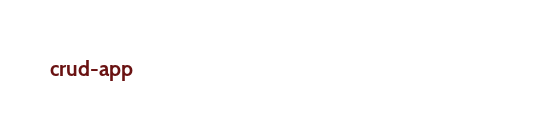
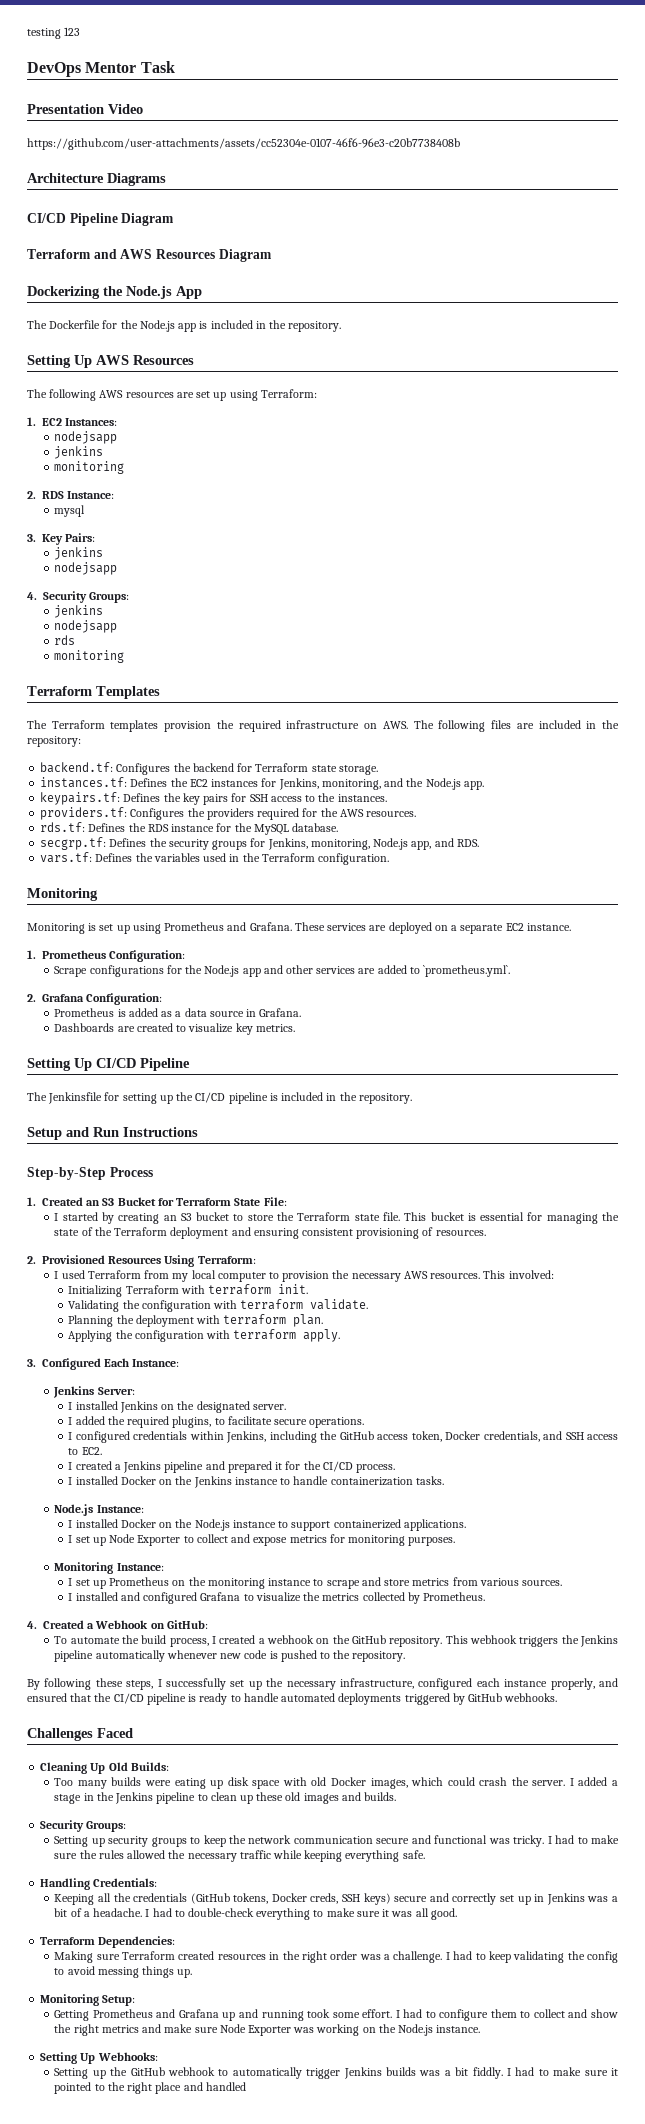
[50,60,133,81] crud-app -> [27,27,81,39] [27,61,175,77] [27,104,143,114] [27,138,460,150] [27,173,166,186] [27,213,175,226] [27,249,272,262] [27,286,202,299] [27,320,342,332] [27,355,194,368] [27,389,317,401] [27,417,118,426] [54,431,118,444] [54,446,104,459] [54,461,125,474] [27,491,115,499] [54,505,86,517] [27,533,96,545] [54,547,104,560] [54,562,118,575] [27,591,130,603] [54,605,104,618] [54,620,118,633] [54,635,76,645] [54,650,125,663] [27,686,160,699] [27,720,620,732] [27,736,81,747] [40,762,378,775] [40,777,484,790] [40,792,387,805] [40,807,417,820] [40,822,339,835] [40,837,479,850] [40,852,390,865] [27,888,98,901] [27,922,571,934] [27,950,186,962] [54,965,511,977] [27,993,163,1005] [54,1008,302,1017] [54,1023,295,1035] [27,1058,190,1071] [27,1092,412,1104] [27,1127,198,1140] [27,1167,153,1180] [27,1197,287,1206] [54,1212,620,1224] [54,1227,486,1239] [27,1255,256,1267] [54,1270,554,1282] [68,1284,309,1297] [68,1299,369,1312] [68,1314,324,1327] [68,1329,341,1342] [27,1358,180,1370] [53,1386,135,1398] [68,1401,286,1413] [68,1416,365,1428] [68,1431,619,1443] [68,1447,102,1455] [68,1461,396,1473] [68,1476,444,1488] [54,1504,144,1516] [68,1519,466,1531] [68,1534,456,1546] [54,1562,164,1574] [68,1577,563,1589] [68,1592,486,1604] [27,1620,208,1629] [54,1635,619,1647] [54,1650,406,1662] [27,1678,618,1690] [27,1693,558,1705] [27,1728,133,1741] [40,1762,169,1774] [54,1777,618,1789] [54,1792,397,1804] [40,1820,127,1832] [54,1835,619,1847] [54,1850,425,1862] [40,1878,158,1890] [54,1893,618,1905] [54,1908,457,1920] [40,1936,176,1948] [54,1951,618,1963] [54,1966,193,1978] [40,1994,136,2006] [54,2009,619,2021] [54,2024,481,2036] [40,2052,158,2064] [54,2067,618,2079] [54,2082,246,2094] testing 123 // DevOps Mentor Task // Presentation Video // https://github.com/user-attachments/assets/cc52304e-0107-46f6-96e3-c20b7738408b // Architecture Diagrams // CI/CD Pipeline Diagram // Terraform and AWS Resources Diagram // Dockerizing the Node.js App // The Dockerfile for the Node.js app is included in the repository. // Setting Up AWS Resources // The following AWS resources are set up using Terraform: // 1. EC2 Instances: // nodejsapp // jenkins // monitoring // 2. RDS Instance: // mysql // 3. Key Pairs: // jenkins // nodejsapp // 4. Security Groups: // jenkins // nodejsapp // rds // monitoring // Terraform Templates // The Terraform templates provision the required infrastructure on AWS. The following files are included in the repository: // backend.tf: Configures the backend for Terraform state storage. // instances.tf: Defines the EC2 instances for Jenkins, monitoring, and the Node.js app. // keypairs.tf: Defines the key pairs for SSH access to the instances. // providers.tf: Configures the providers required for the AWS resources. // rds.tf: Defines the RDS instance for the MySQL database. // secgrp.tf: Defines the security groups for Jenkins, monitoring, Node.js app, and RDS. // vars.tf: Defines the variables used in the Terraform configuration. // Monitoring // Monitoring is set up using Prometheus and Grafana. These services are deployed on a separate EC2 instance. // 1. Prometheus Configuration: // Scrape configurations for the Node.js app and other services are added to `prometheus.yml`. // 2. Grafana Configuration: // Prometheus is added as a data source in Grafana. // Dashboards are created to visualize key metrics. // Setting Up CI/CD Pipeline // The Jenkinsfile for setting up the CI/CD pipeline is included in the repository. // Setup and Run Instructions // Step-by-Step Process // 1. Created an S3 Bucket for Terraform State File: // I started by creating an S3 bucket to store the Terraform state file. This bucket is essential for managing the state of the Terraform deployment and ensuring consistent provisioning of resources. // 2. Provisioned Resources Using Terraform: // I used Terraform from my local computer to provision the necessary AWS resources. This involved: // Initializing Terraform with terraform init. // Validating the configuration with terraform validate. // Planning the deployment with terraform plan. // Applying the configuration with terraform apply. // 3. Configured Each Instance: // Jenkins Server: // I installed Jenkins on the designated server. // I added the required plugins, to facilitate secure operations. // I configured credentials within Jenkins, including the GitHub access token, Docker credentials, and SSH access to EC2. // I created a Jenkins pipeline and prepared it for the CI/CD process. // I installed Docker on the Jenkins instance to handle containerization tasks. // Node.js Instance: // I installed Docker on the Node.js instance to support containerized applications. // I set up Node Exporter to collect and expose metrics for monitoring purposes. // Monitoring Instance: // I set up Prometheus on the monitoring instance to scrape and store metrics from various sources. // I installed and configured Grafana to visualize the metrics collected by Prometheus. // 4. Created a Webhook on GitHub: // To automate the build process, I created a webhook on the GitHub repository. This webhook triggers the Jenkins pipeline automatically whenever new code is pushed to the repository. // By following these steps, I successfully set up the necessary infrastructure, configured each instance properly, and ensured that the CI/CD pipeline is ready to handle automated deployments triggered by GitHub webhooks. // Challenges Faced // Cleaning Up Old Builds: // Too many builds were eating up disk space with old Docker images, which could crash the server. I added a stage in the Jenkins pipeline to clean up these old images and builds. // Security Groups: // Setting up security groups to keep the network communication secure and functional was tricky. I had to make sure the rules allowed the necessary traffic while keeping everything safe. // Handling Credentials: // Keeping all the credentials (GitHub tokens, Docker creds, SSH keys) secure and correctly set up in Jenkins was a bit of a headache. I had to double-check everything to make sure it was all good. // Terraform Dependencies: // Making sure Terraform created resources in the right order was a challenge. I had to keep validating the config to avoid messing things up. // Monitoring Setup: // Getting Prometheus and Grafana up and running took some effort. I had to configure them to collect and show the right metrics and make sure Node Exporter was working on the Node.js instance. // Setting Up Webhooks: // Setting up the GitHub webhook to automatically trigger Jenkins builds was a bit fiddly. I had to make sure it pointed to the right place and handled

